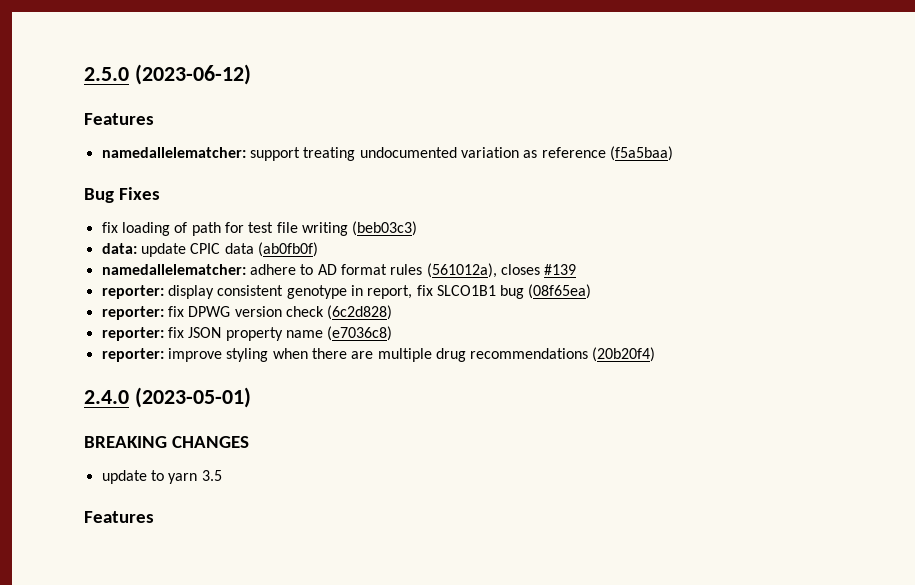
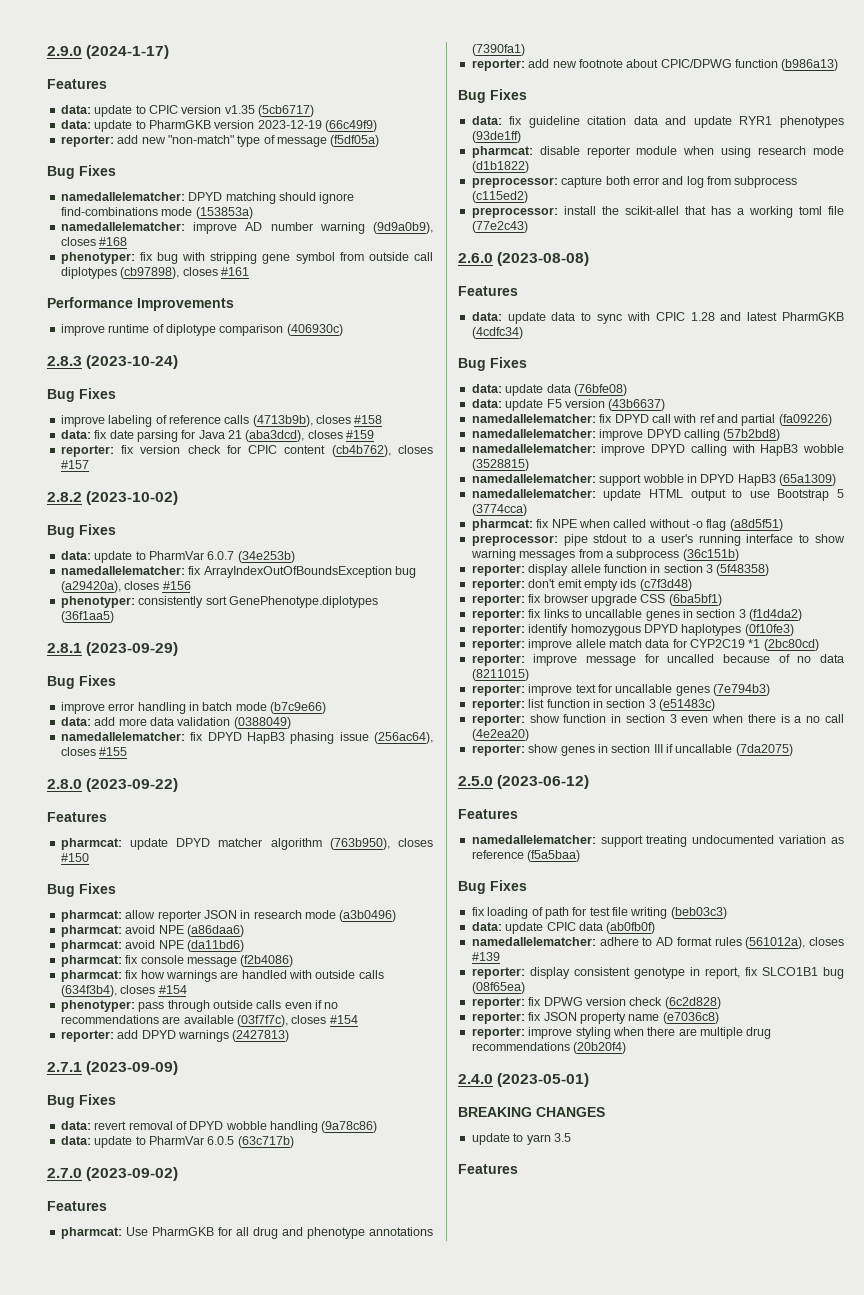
(84, 74) none -> [47,45,170,59] [47,79,107,89] [60,105,314,117] [60,120,377,132] [60,135,380,147] [47,165,116,179] [60,192,355,204] [60,207,253,219] [60,222,433,234] [60,237,128,246] [60,252,434,264] [60,267,249,279] [47,297,234,311] [60,324,343,336] [47,355,179,369] [47,388,116,402] [60,415,383,427] [60,430,375,442] [60,445,433,457] [60,460,89,469] [47,491,179,505] [47,524,116,538] [60,551,295,563] [60,566,416,578] [60,581,191,593] [60,596,378,608] [60,611,114,623] [47,642,179,656] [47,675,116,689] [60,702,326,714] [60,717,291,729] [60,732,433,744] [60,747,128,756] [47,778,179,792] [47,812,107,822] [60,838,433,850] [60,853,89,862] [47,883,116,897] [60,910,397,922] [60,925,244,937] [60,940,244,952] [60,955,294,967] [60,970,384,982] [60,985,187,997] [60,1000,339,1012] [60,1015,358,1027] [60,1030,290,1042] [47,1061,179,1075] [47,1094,116,1108] [60,1121,378,1133] [60,1136,294,1148] [47,1167,179,1181] [47,1201,107,1211] [60,1227,433,1239] [471,44,525,56] [471,59,839,71] [458,89,527,103] [471,116,844,128] [471,131,521,143] [471,146,844,158] [471,161,529,173] [471,176,798,188] [471,191,528,203] [471,206,844,218] [471,221,528,233] [458,252,590,266] [458,286,518,296] [471,312,844,324] [471,327,523,339] [458,357,527,371] [471,384,627,396] [471,399,666,411] [471,414,832,426] [471,429,781,441] [471,444,844,456] [471,459,529,471] [471,474,836,486] [471,489,844,501] [471,504,527,516] [471,519,783,531] [471,534,845,546] [470,549,739,561] [471,564,770,576] [471,579,692,591] [471,594,722,606] [471,609,803,621] [471,624,794,636] [471,639,819,651] [471,654,844,666] [471,669,529,681] [471,684,770,696] [471,699,715,711] [471,714,844,726] [471,729,529,741] [471,744,793,756] 2.9.0 (2024-1-17) // Features // data: update to CPIC version v1.35 (5cb6717) // data: update to PharmGKB version 2023-12-19 (66c49f9) // reporter: add new "non-match" type of message (f5df05a) // Bug Fixes // namedallelematcher: DPYD matching should ignore find-combinations mode (153853a) // namedallelematcher: improve AD number warning (9d9a0b9), closes #168 // phenotyper: fix bug with stripping gene symbol from outside call diplotypes (cb97898), closes #161 // Performance Improvements // improve runtime of diplotype comparison (406930c) // 2.8.3 (2023-10-24) // Bug Fixes // improve labeling of reference calls (4713b9b), closes #158 // data: fix date parsing for Java 21 (aba3dcd), closes #159 // reporter: fix version check for CPIC content (cb4b762), closes #157 // 2.8.2 (2023-10-02) // Bug Fixes // data: update to PharmVar 6.0.7 (34e253b) // namedallelematcher: fix ArrayIndexOutOfBoundsException bug (a29420a), closes #156 // phenotyper: consistently sort GenePhenotype.diplotypes (36f1aa5) // 2.8.1 (2023-09-29) // Bug Fixes // improve error handling in batch mode (b7c9e66) // data: add more data validation (0388049) // namedallelematcher: fix DPYD HapB3 phasing issue (256ac64), closes #155 // 2.8.0 (2023-09-22) // Features // pharmcat: update DPYD matcher algorithm (763b950), closes #150 // Bug Fixes // pharmcat: allow reporter JSON in research mode (a3b0496) // pharmcat: avoid NPE (a86daa6) // pharmcat: avoid NPE (da11bd6) // pharmcat: fix console message (f2b4086) // pharmcat: fix how warnings are handled with outside calls (634f3b4), closes #154 // phenotyper: pass through outside calls even if no recommendations are available (03f7f7c), closes #154 // reporter: add DPYD warnings (2427813) // 2.7.1 (2023-09-09) // Bug Fixes // data: revert removal of DPYD wobble handling (9a78c86) // data: update to PharmVar 6.0.5 (63c717b) // 2.7.0 (2023-09-02) // Features // pharmcat: Use PharmGKB for all drug and phenotype annotations (7390fa1) // reporter: add new footnote about CPIC/DPWG function (b986a13) // Bug Fixes // data: fix guideline citation data and update RYR1 phenotypes (93de1ff) // pharmcat: disable reporter module when using research mode (d1b1822) // preprocessor: capture both error and log from subprocess (c115ed2) // preprocessor: install the scikit-allel that has a working toml file (77e2c43) // 2.6.0 (2023-08-08) // Features // data: update data to sync with CPIC 1.28 and latest PharmGKB (4cdfc34) // Bug Fixes // data: update data (76bfe08) // data: update F5 version (43b6637) // namedallelematcher: fix DPYD call with ref and partial (fa09226) // namedallelematcher: improve DPYD calling (57b2bd8) // namedallelematcher: improve DPYD calling with HapB3 wobble (3528815) // namedallelematcher: support wobble in DPYD HapB3 (65a1309) // namedallelematcher: update HTML output to use Bootstrap 5 (3774cca) // pharmcat: fix NPE when called without -o flag (a8d5f51) // preprocessor: pipe stdout to a user's running interface to show warning messages from a subprocess (36c151b) // reporter: display allele function in section 3 (5f48358) // reporter: don't emit empty ids (c7f3d48) // reporter: fix browser upgrade CSS (6ba5bf1) // reporter: fix links to uncallable genes in section 3 (f1d4da2) // reporter: identify homozygous DPYD haplotypes (0f10fe3) // reporter: improve allele match data for CYP2C19 *1 (2bc80cd) // reporter: improve message for uncalled because of no data (8211015) // reporter: improve text for uncallable genes (7e794b3) // reporter: list function in section 3 (e51483c) // reporter: show function in section 3 even when there is a no call (4e2ea20) // reporter: show genes in section III if uncallable (7da2075) //

